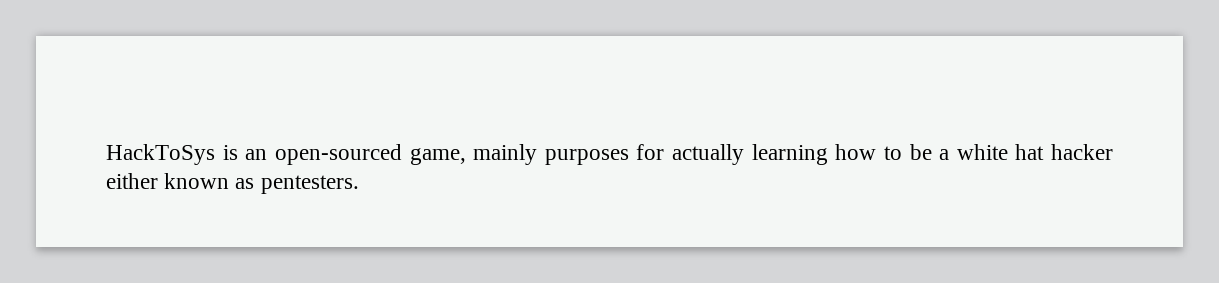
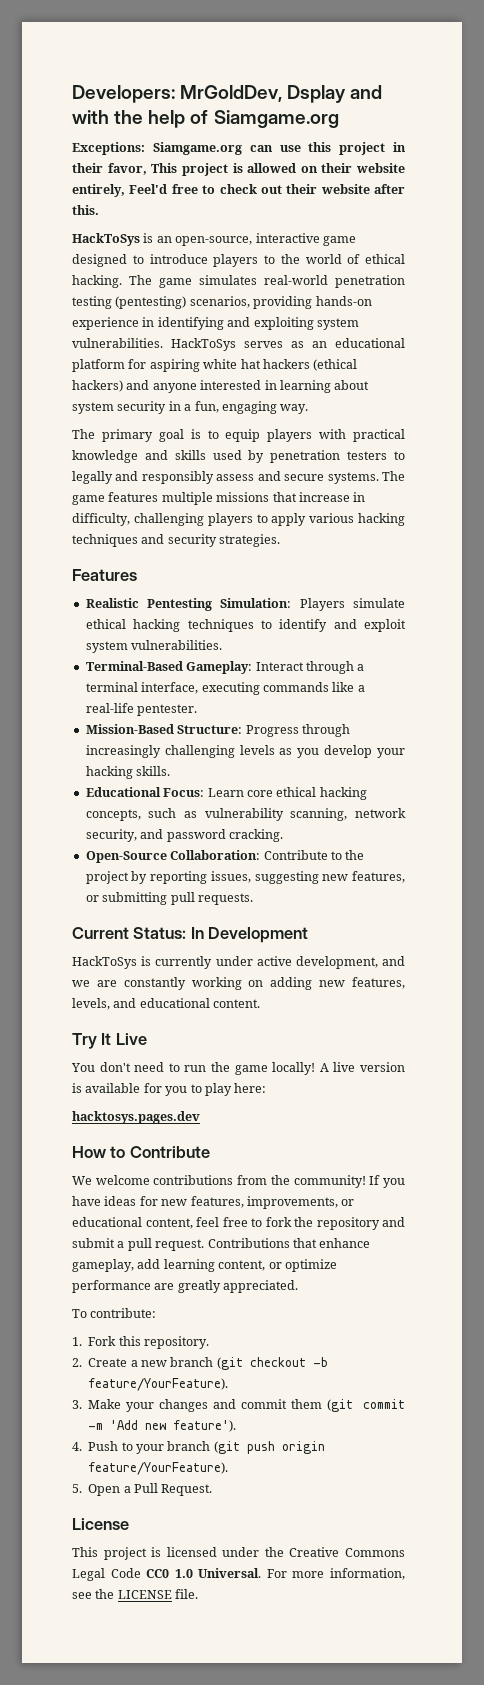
[106,144,1113,165] [106,173,359,194] HackToSys is an open-sourced game, mainly purposes for actually learning how to be a white hat hacker either known as pentesters. -> [72,85,383,103] [72,110,339,128] [72,142,406,155] [72,163,405,176] [72,184,405,197] [72,205,99,215] [72,233,356,246] [72,254,405,267] [72,275,405,288] [72,296,372,309] [72,317,359,330] [72,338,405,351] [72,359,358,372] [72,380,370,393] [72,401,309,414] [72,429,405,442] [72,450,405,463] [72,471,405,484] [72,492,366,505] [72,513,406,526] [72,534,281,547] [72,569,137,581] [85,598,405,611] [85,619,406,632] [85,640,223,653] [85,661,365,674] [85,682,365,695] [85,703,198,716] [85,724,350,737] [85,745,405,758] [85,766,171,779] [85,787,367,800] [85,808,406,821] [85,829,283,842] [85,850,365,863] [85,871,406,884] [85,892,253,905] [72,927,309,943] [72,956,405,969] [72,977,405,990] [72,998,261,1010] [72,1033,147,1049] [71,1062,405,1075] [72,1083,267,1096] [72,1111,200,1124] [72,1146,210,1158] [72,1175,406,1188] [72,1196,355,1209] [72,1217,405,1230] [72,1238,371,1251] [72,1259,337,1272] [72,1280,299,1293] [72,1308,157,1318] [72,1336,209,1349] [72,1357,328,1370] [88,1378,229,1391] [72,1399,406,1412] [88,1420,237,1432] [72,1441,325,1454] [88,1462,229,1475] [72,1483,213,1496] [72,1518,129,1530] [72,1547,405,1560] [72,1568,405,1581] [72,1589,199,1599] Developers: MrGoldDev, Dsplay and with the help of Siamgame.org // Exceptions: Siamgame.org can use this project in their favor, This project is allowed on their website entirely, Feel'd free to check out their website after this. // HackToSys is an open-source, interactive game designed to introduce players to the world of ethical hacking. The game simulates real-world penetration testing (pentesting) scenarios, providing hands-on experience in identifying and exploiting system vulnerabilities. HackToSys serves as an educational platform for aspiring white hat hackers (ethical hackers) and anyone interested in learning about system security in a fun, engaging way. // The primary goal is to equip players with practical knowledge and skills used by penetration testers to legally and responsibly assess and secure systems. The game features multiple missions that increase in difficulty, challenging players to apply various hacking techniques and security strategies. // Features // Realistic Pentesting Simulation: Players simulate ethical hacking techniques to identify and exploit system vulnerabilities. // Terminal-Based Gameplay: Interact through a terminal interface, executing commands like a real-life pentester. // Mission-Based Structure: Progress through increasingly challenging levels as you develop your hacking skills. // Educational Focus: Learn core ethical hacking concepts, such as vulnerability scanning, network security, and password cracking. // Open-Source Collaboration: Contribute to the project by reporting issues, suggesting new features, or submitting pull requests. // Current Status: In Development // HackToSys is currently under active development, and we are constantly working on adding new features, levels, and educational content. // Try It Live // You don't need to run the game locally! A live version is available for you to play here: // hacktosys.pages.dev // How to Contribute // We welcome contributions from the community! If you have ideas for new features, improvements, or educational content, feel free to fork the repository and submit a pull request. Contributions that enhance gameplay, add learning content, or optimize performance are greatly appreciated. // To contribute: // 1. Fork this repository. // 2. Create a new branch (git checkout -b feature/YourFeature). // 3. Make your changes and commit them (git commit -m 'Add new feature'). // 4. Push to your branch (git push origin feature/YourFeature). // 5. Open a Pull Request. // License // This project is licensed under the Creative Commons Legal Code CC0 1.0 Universal. For more information, see the LICENSE file.

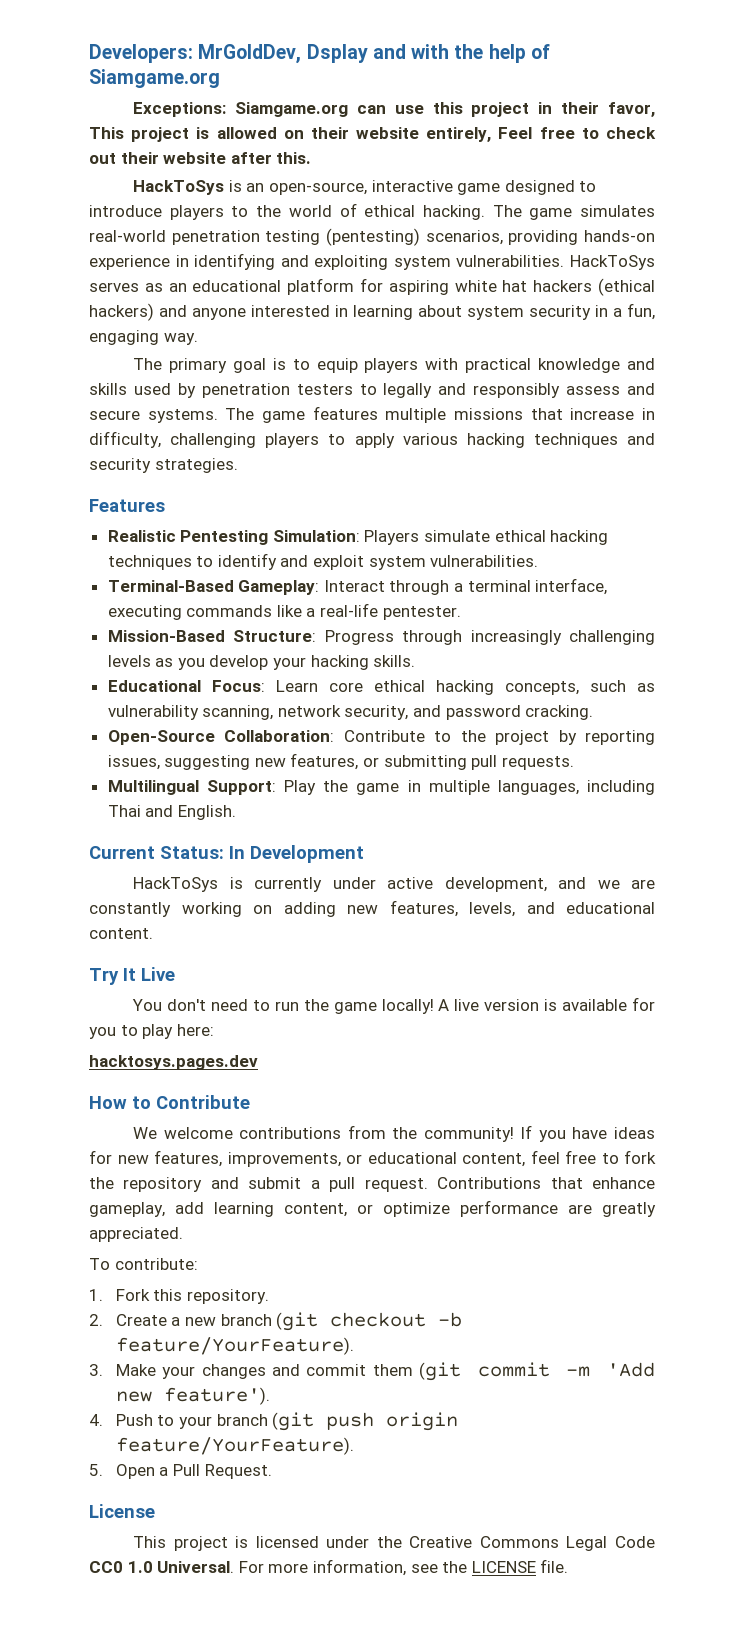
[129,184,168,194] Feel'd -> [498,127,533,139] Feel
(253, 899) none -> [107,780,655,795] [107,805,236,820] // Multilingual Support: Play the game in multiple languages, including Thai and English.

